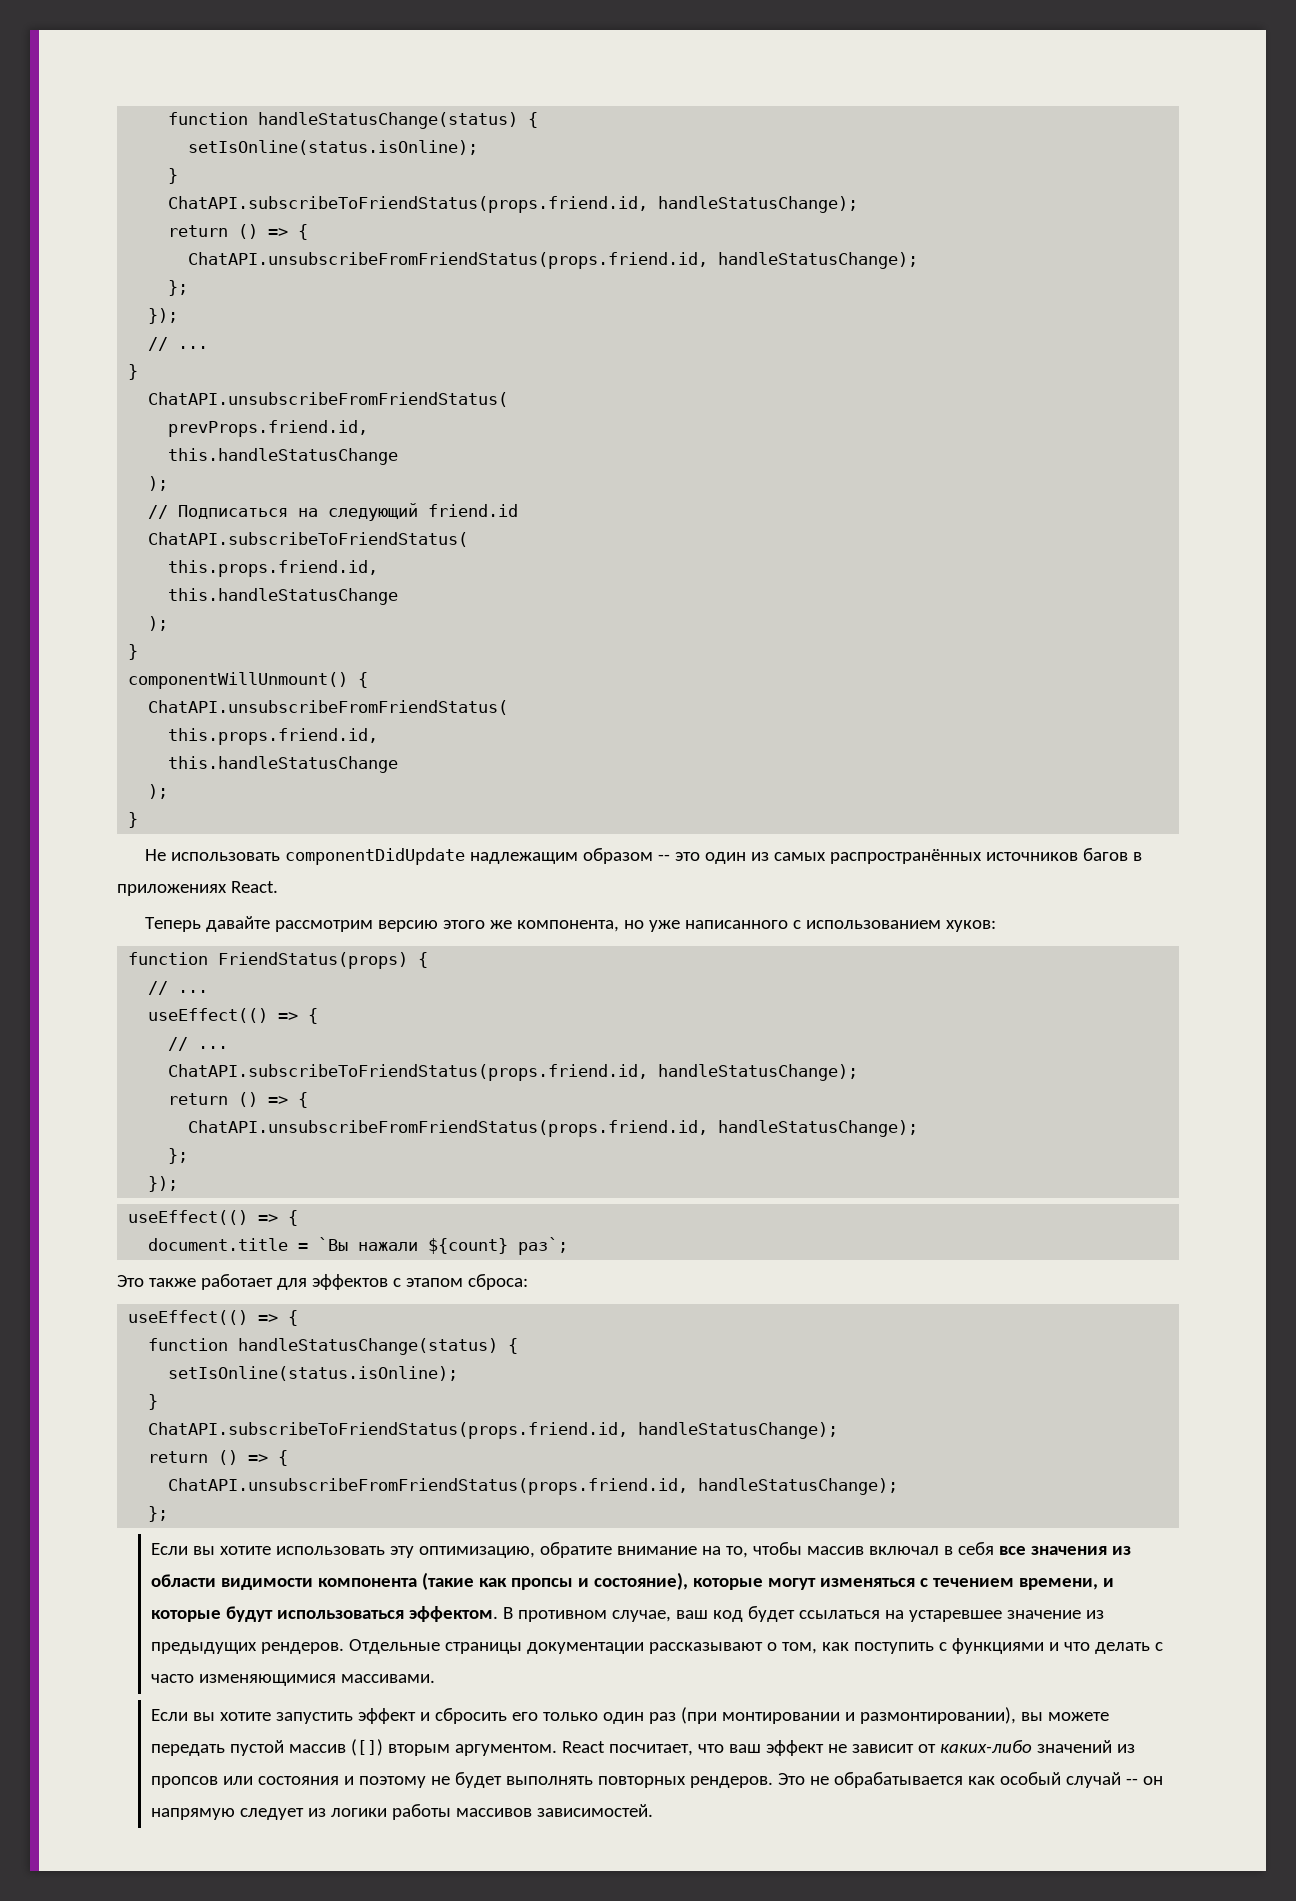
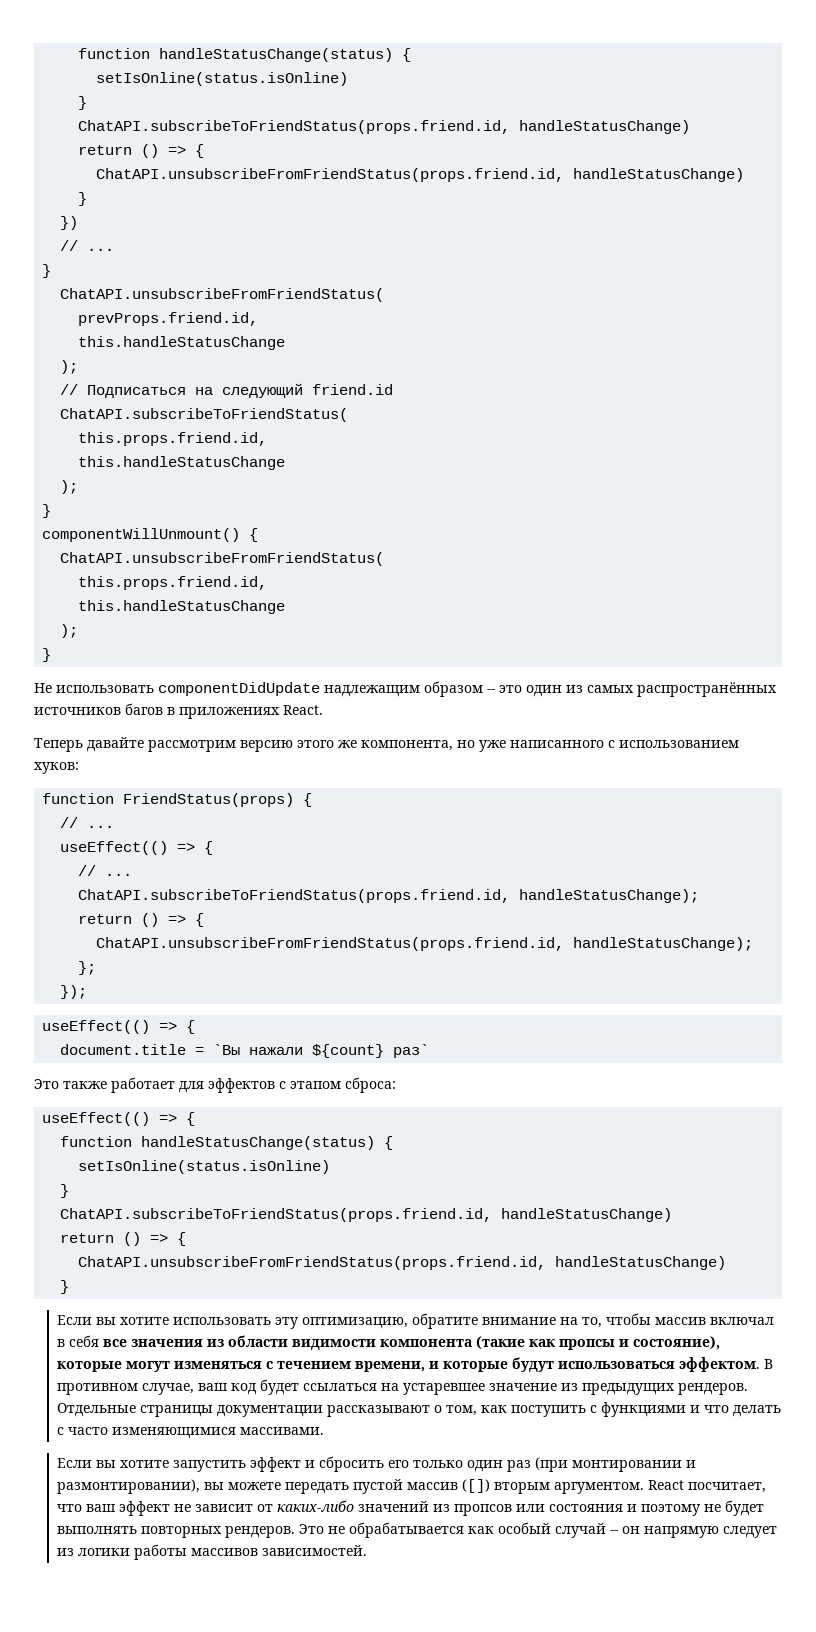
[168,112,539,129] [188,140,479,155] [168,168,179,184] [168,196,859,213] [168,224,309,240] [188,252,919,269] [168,280,189,296] [148,308,179,324] function handleStatusChange(status) { // setIsOnline(status.isOnline); // } // ChatAPI.subscribeToFriendStatus(props.friend.id, handleStatusChange); // return () => { // ChatAPI.unsubscribeFromFriendStatus(props.friend.id, handleStatusChange); // }; // }); -> [78,48,412,62] [96,72,349,86] [78,96,88,110] [78,120,691,134] [78,144,205,158] [96,168,745,182] [78,192,88,206] [60,216,79,230] function handleStatusChange(status) { // setIsOnline(status.isOnline) // } // ChatAPI.subscribeToFriendStatus(props.friend.id, handleStatusChange) // return () => { // ChatAPI.unsubscribeFromFriendStatus(props.friend.id, handleStatusChange) // } // })
[518,1237,569,1255] раз`; -> [393,1044,430,1058] раз`
[168,1366,459,1381] [148,1394,159,1410] [148,1422,839,1439] [148,1450,289,1466] [168,1478,899,1495] [148,1506,169,1522] setIsOnline(status.isOnline); // } // ChatAPI.subscribeToFriendStatus(props.friend.id, handleStatusChange); // return () => { // ChatAPI.unsubscribeFromFriendStatus(props.friend.id, handleStatusChange); // }; -> [78,1160,331,1174] [60,1184,70,1198] [60,1208,673,1222] [60,1232,187,1246] [78,1256,727,1270] [60,1280,70,1294] setIsOnline(status.isOnline) // } // ChatAPI.subscribeToFriendStatus(props.friend.id, handleStatusChange) // return () => { // ChatAPI.unsubscribeFromFriendStatus(props.friend.id, handleStatusChange) // }

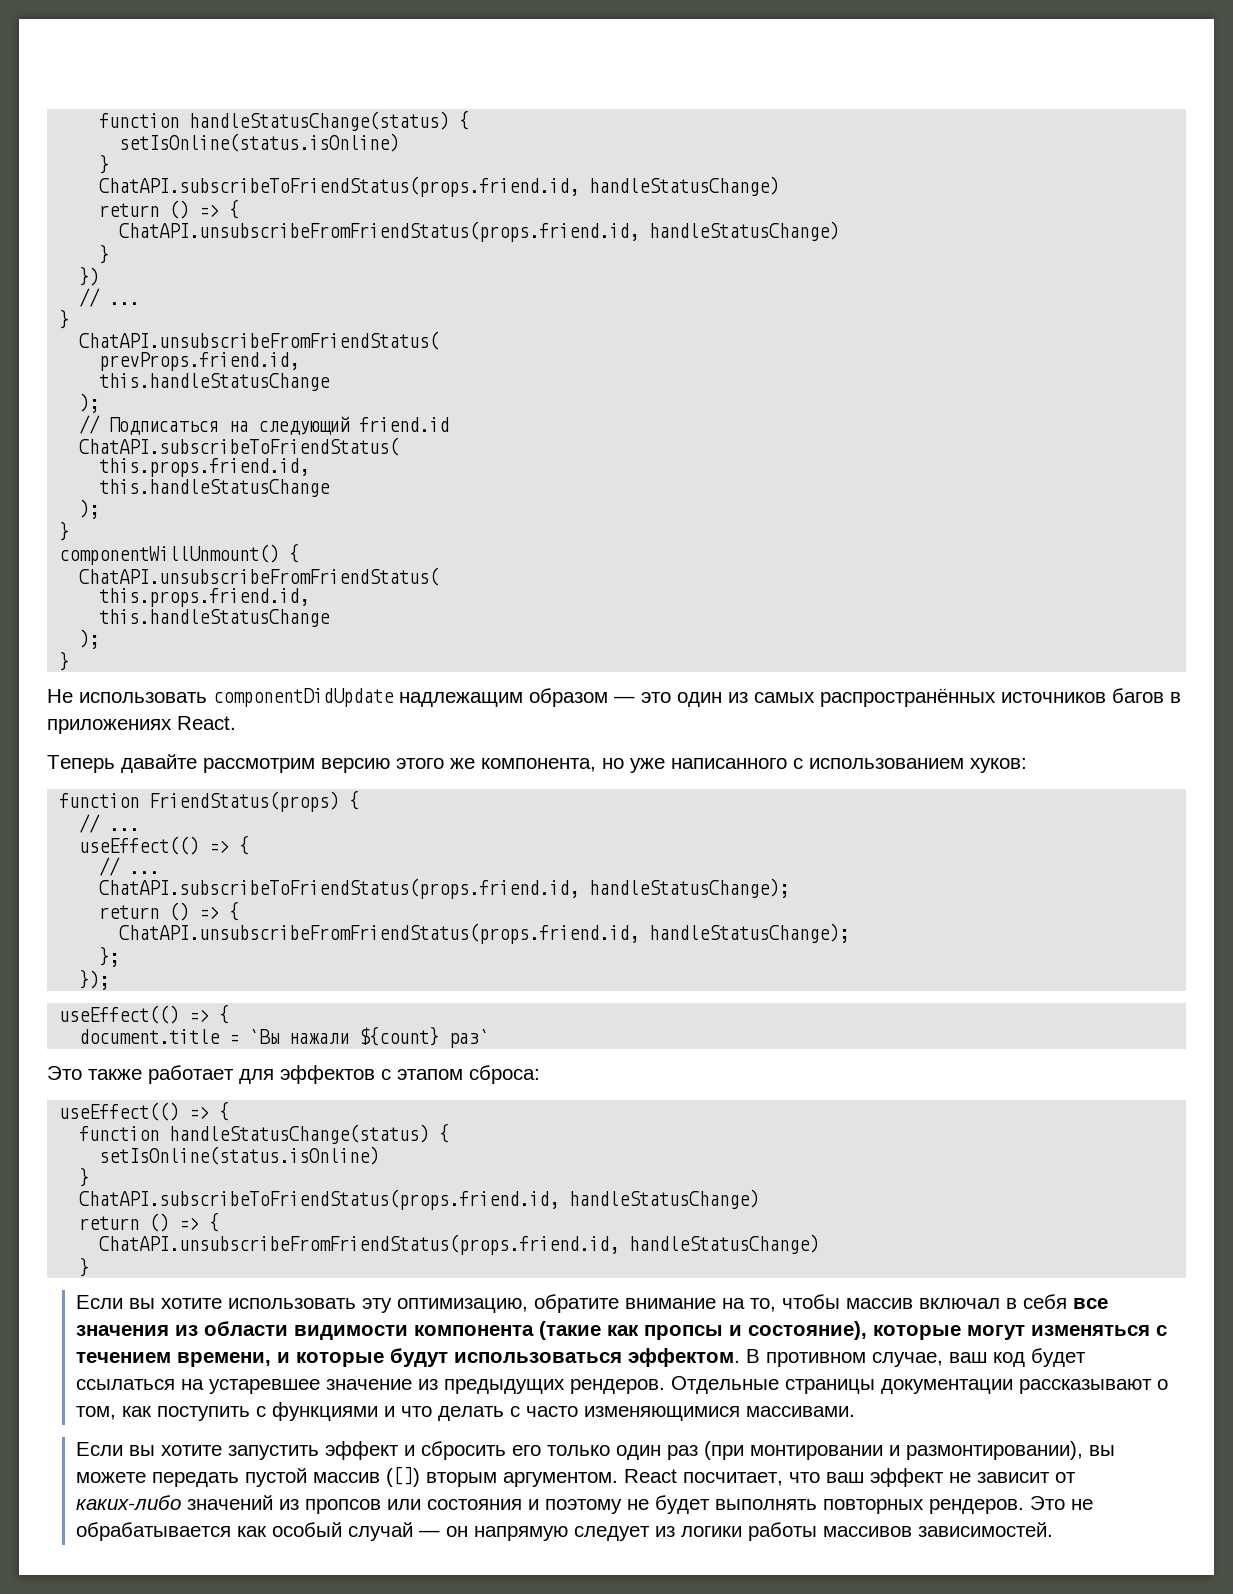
[487,689,495,693] -- -> [614,696,635,703] —
[609,1530,618,1534] -- -> [419,1530,441,1537] —

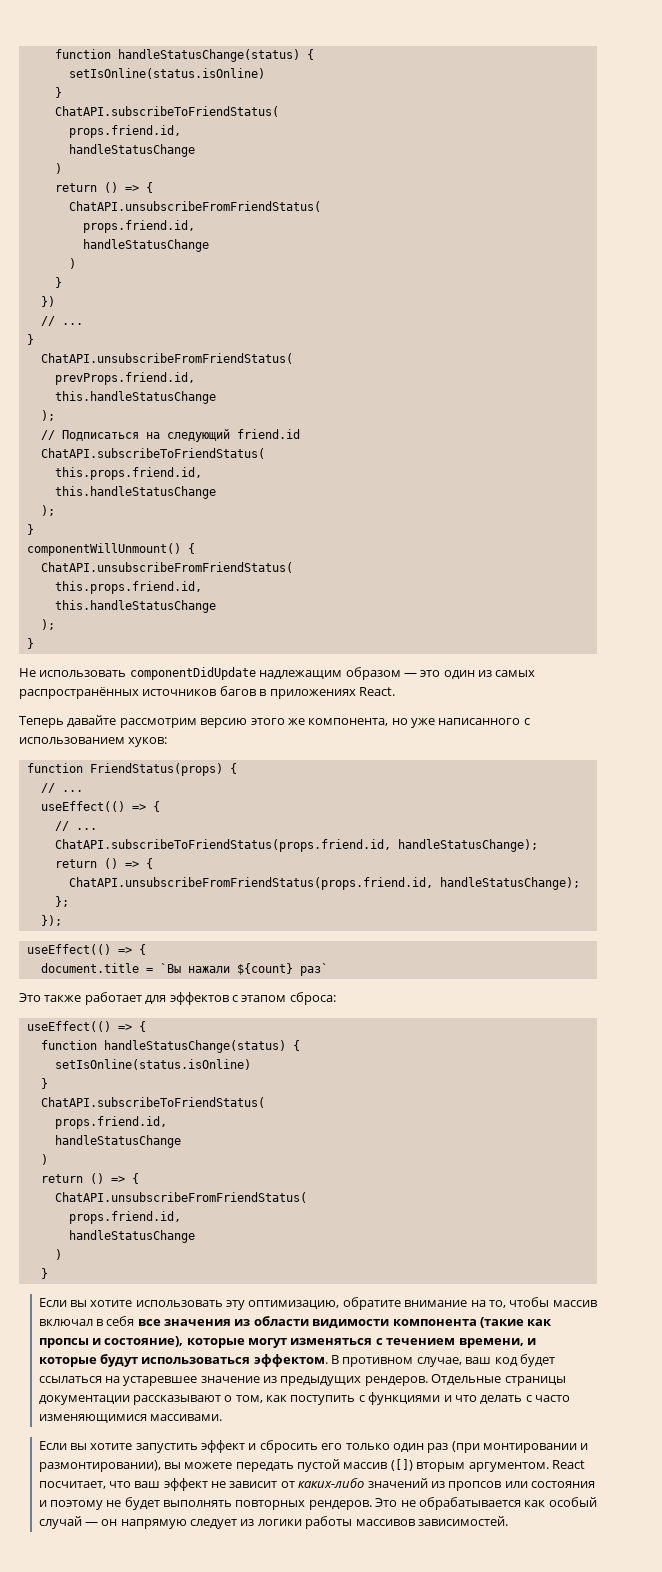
[99,110,470,131] [119,133,400,152] [99,154,110,174] [99,176,780,197] [99,199,240,219] [119,221,840,242] function handleStatusChange(status) { // setIsOnline(status.isOnline) // } // ChatAPI.subscribeToFriendStatus(props.friend.id, handleStatusChange) // return () => { // ChatAPI.unsubscribeFromFriendStatus(props.friend.id, handleStatusChange) -> [54,49,314,62] [68,68,265,79] [54,87,62,98] [54,106,279,117] [68,125,181,138] [68,144,195,157] [54,163,62,174] [54,182,153,193] [68,201,321,212] [82,220,195,233] [82,239,209,252] [68,258,76,269] function handleStatusChange(status) { // setIsOnline(status.isOnline) // } // ChatAPI.subscribeToFriendStatus( // props.friend.id, // handleStatusChange // ) // return () => { // ChatAPI.unsubscribeFromFriendStatus( // props.friend.id, // handleStatusChange // )
[79,1189,760,1210] [79,1212,220,1232] [99,1234,820,1255] ChatAPI.subscribeToFriendStatus(props.friend.id, handleStatusChange) // return () => { // ChatAPI.unsubscribeFromFriendStatus(props.friend.id, handleStatusChange) -> [40,1097,265,1108] [54,1116,167,1129] [54,1135,181,1148] [40,1154,48,1165] [40,1173,139,1184] [54,1192,307,1203] [68,1211,181,1224] [68,1230,195,1243] [54,1249,62,1260] ChatAPI.subscribeToFriendStatus( // props.friend.id, // handleStatusChange // ) // return () => { // ChatAPI.unsubscribeFromFriendStatus( // props.friend.id, // handleStatusChange // )

